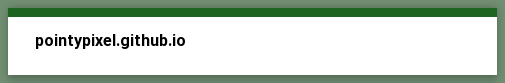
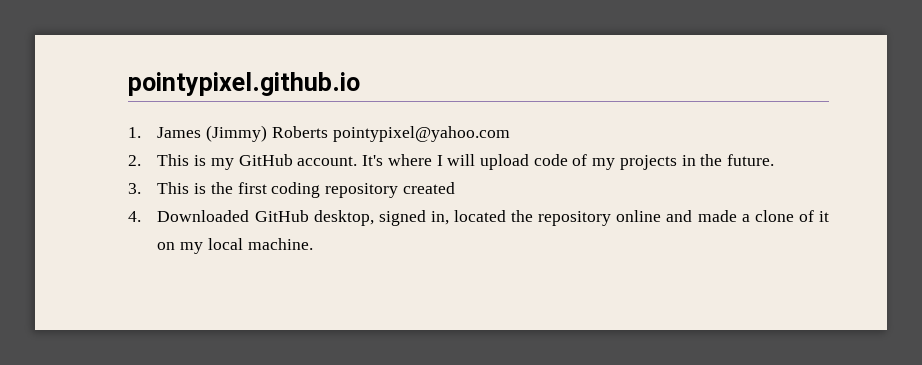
(186, 41) none -> [128,125,510,142] [128,154,775,170] [128,182,455,198] [128,210,830,226] [157,238,313,254] // 1. James (Jimmy) Roberts pointypixel@yahoo.com // 2. This is my GitHub account. It's where I will upload code of my projects in the future. // 3. This is the first coding repository created // 4. Downloaded GitHub desktop, signed in, located the repository online and made a clone of it on my local machine.

